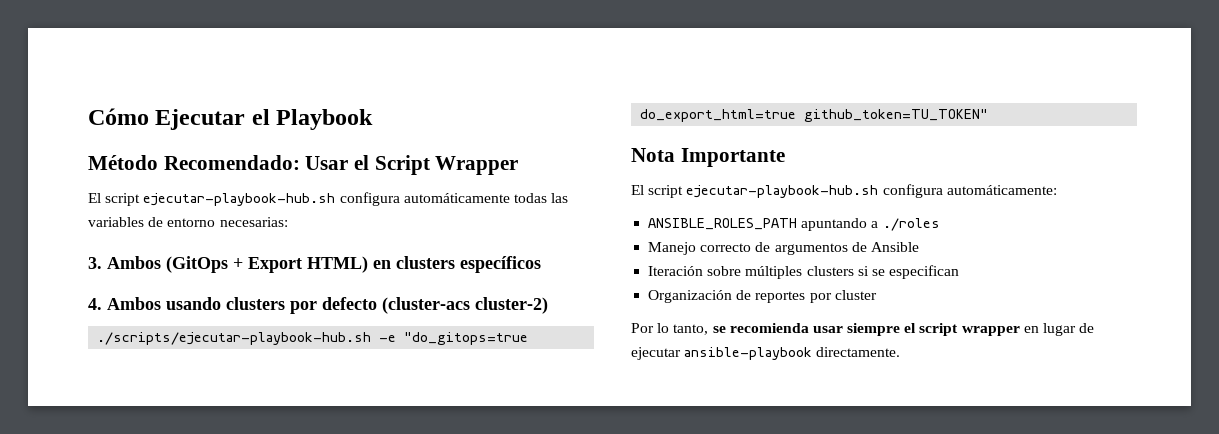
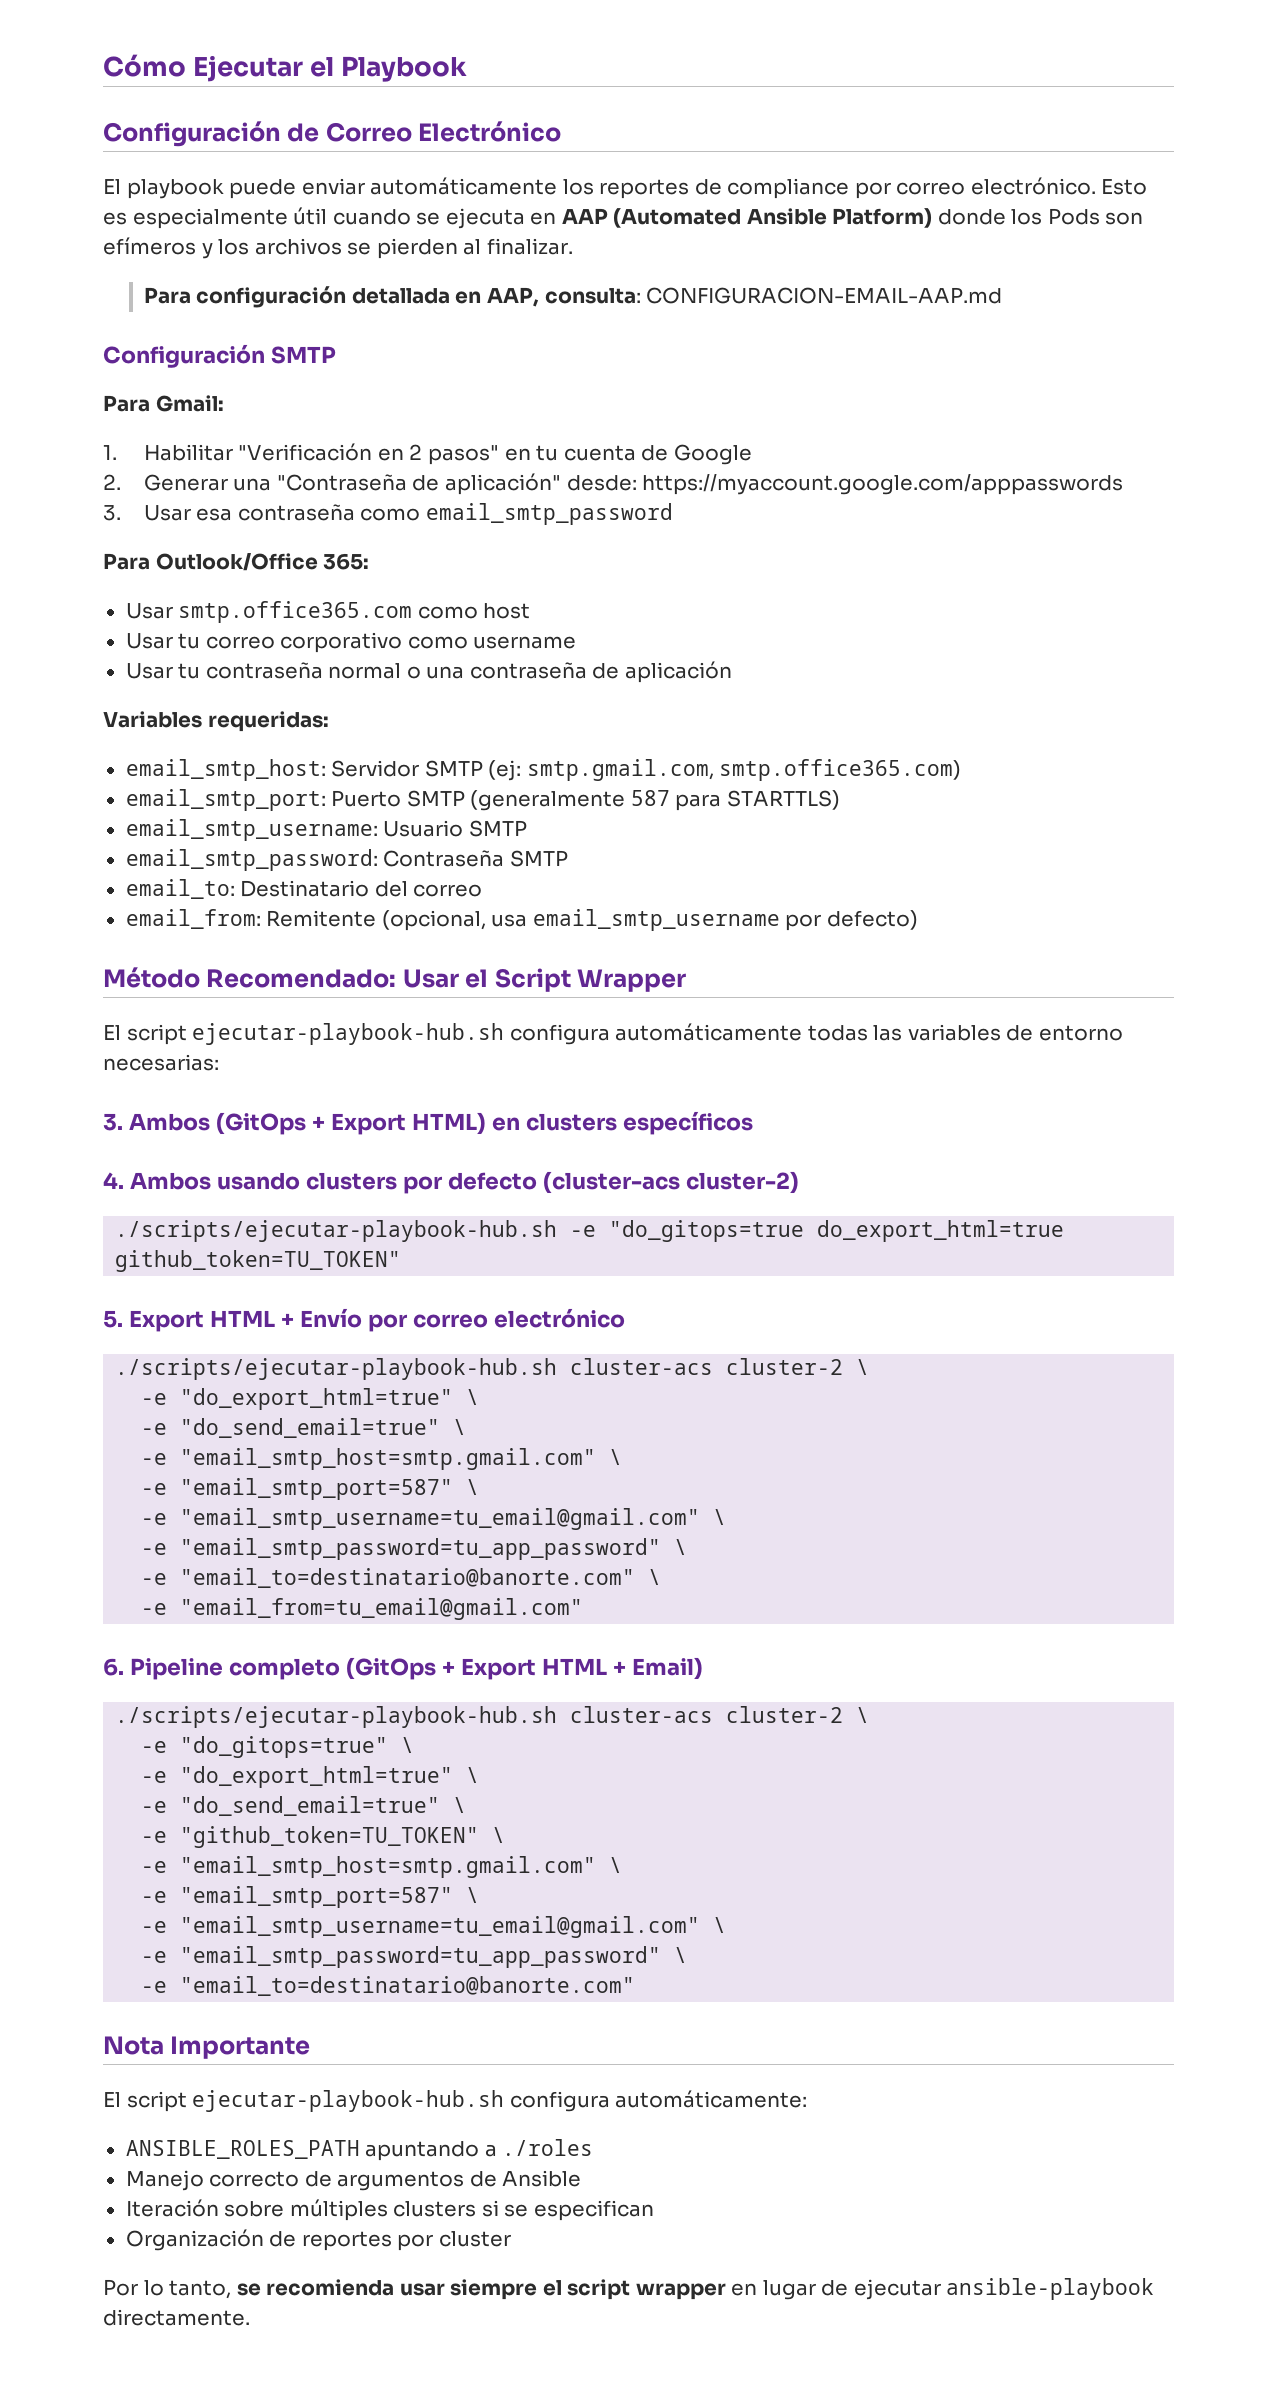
(374, 119) none -> [103,121,562,147] [103,177,1148,199] [103,207,1144,229] [103,237,573,259] [143,286,1003,308] [103,344,336,368] [103,395,224,412] [103,443,752,465] [103,473,1124,495] [103,503,673,525] [103,553,370,571] [125,601,531,623] [125,632,577,653] [125,661,732,683] [103,711,329,732] [125,759,962,781] [125,789,840,811] [125,819,527,841] [125,849,568,871] [125,879,483,899] [125,909,918,931] // Configuración de Correo Electrónico // El playbook puede enviar automáticamente los reportes de compliance por correo electrónico. Esto es especialmente útil cuando se ejecuta en AAP (Automated Ansible Platform) donde los Pods son efímeros y los archivos se pierden al finalizar. // Para configuración detallada en AAP, consulta: CONFIGURACION-EMAIL-AAP.md // Configuración SMTP // Para Gmail: // 1. Habilitar "Verificación en 2 pasos" en tu cuenta de Google // 2. Generar una "Contraseña de aplicación" desde: https://myaccount.google.com/apppasswords // 3. Usar esa contraseña como email_smtp_password // Para Outlook/Office 365: // Usar smtp.office365.com como host // Usar tu correo corporativo como username // Usar tu contraseña normal o una contraseña de aplicación // Variables requeridas: // email_smtp_host: Servidor SMTP (ej: smtp.gmail.com, smtp.office365.com) // email_smtp_port: Puerto SMTP (generalmente 587 para STARTTLS) // email_smtp_username: Usuario SMTP // email_smtp_password: Contraseña SMTP // email_to: Destinatario del correo // email_from: Remitente (opcional, usa email_smtp_username por defecto)
(989, 115) none -> [103,1308,625,1332] [115,1358,870,1380] [141,1388,480,1410] [141,1418,467,1438] [141,1448,623,1470] [141,1478,480,1500] [141,1508,727,1530] [141,1538,688,1560] [141,1568,662,1588] [141,1598,584,1620] [103,1657,703,1680] [115,1706,870,1728] [141,1736,415,1758] [141,1766,480,1788] [141,1796,467,1816] [141,1826,506,1848] [141,1856,623,1878] [141,1886,480,1908] [141,1916,727,1938] [141,1946,688,1968] [141,1976,636,1996] // 5. Export HTML + Envío por correo electrónico // ./scripts/ejecutar-playbook-hub.sh cluster-acs cluster-2 \ // -e "do_export_html=true" \ // -e "do_send_email=true" \ // -e "email_smtp_host=smtp.gmail.com" \ // -e "email_smtp_port=587" \ // -e "email_smtp_username=tu_email@gmail.com" \ // -e "email_smtp_password=tu_app_password" \ // -e "email_to=destinatario@banorte.com" \ // -e "email_from=tu_email@gmail.com" // 6. Pipeline completo (GitOps + Export HTML + Email) // ./scripts/ejecutar-playbook-hub.sh cluster-acs cluster-2 \ // -e "do_gitops=true" \ // -e "do_export_html=true" \ // -e "do_send_email=true" \ // -e "github_token=TU_TOKEN" \ // -e "email_smtp_host=smtp.gmail.com" \ // -e "email_smtp_port=587" \ // -e "email_smtp_username=tu_email@gmail.com" \ // -e "email_smtp_password=tu_app_password" \ // -e "email_to=destinatario@banorte.com"

